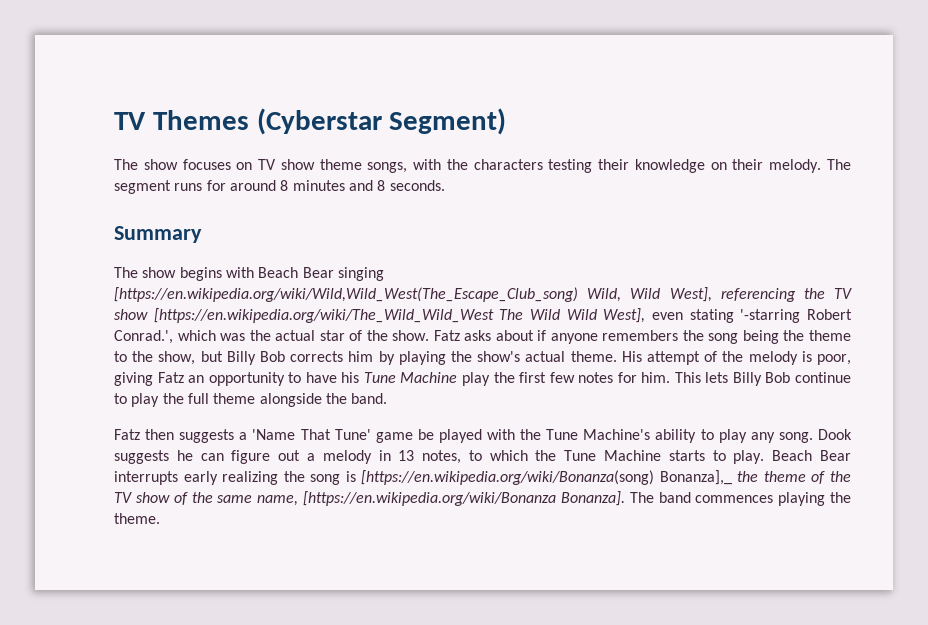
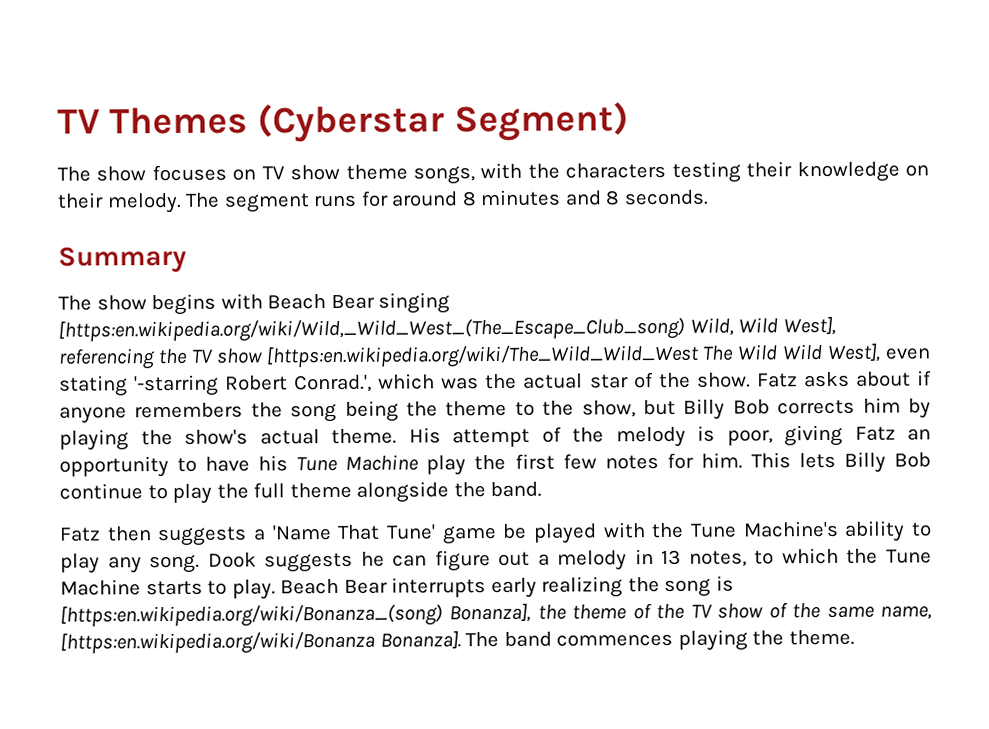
[114,287,578,302] [https://en.wikipedia.org/wiki/Wild,Wild_West(The_Escape_Club_song) -> [58,317,685,343] [https:en.wikipedia.org/wiki/Wild,_Wild_West_(The_Escape_Club_song)
[153,308,494,323] [https://en.wikipedia.org/wiki/The_Wild_Wild_West -> [265,344,700,369] [https:en.wikipedia.org/wiki/The_Wild_Wild_West
[361,470,732,485] [https://en.wikipedia.org/wiki/Bonanza(song) Bonanza],_ -> [60,603,532,628] [https:en.wikipedia.org/wiki/Bonanza_(song) Bonanza],
[303,491,556,506] [https://en.wikipedia.org/wiki/Bonanza -> [60,631,375,655] [https:en.wikipedia.org/wiki/Bonanza

